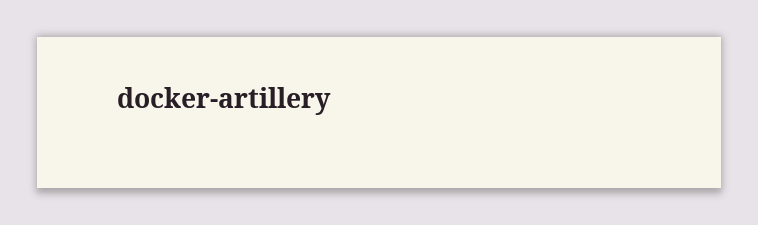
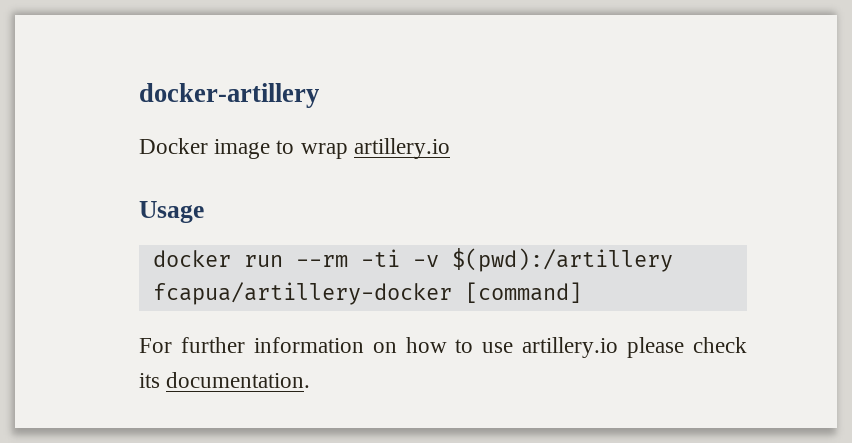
(331, 101) none -> [139,138,450,159] [139,201,204,223] [152,248,673,272] [152,282,582,305] [139,337,748,358] [139,372,311,388] // Docker image to wrap artillery.io // Usage // docker run --rm -ti -v $(pwd):/artillery fcapua/artillery-docker [command] // For further information on how to use artillery.io please check its documentation.

